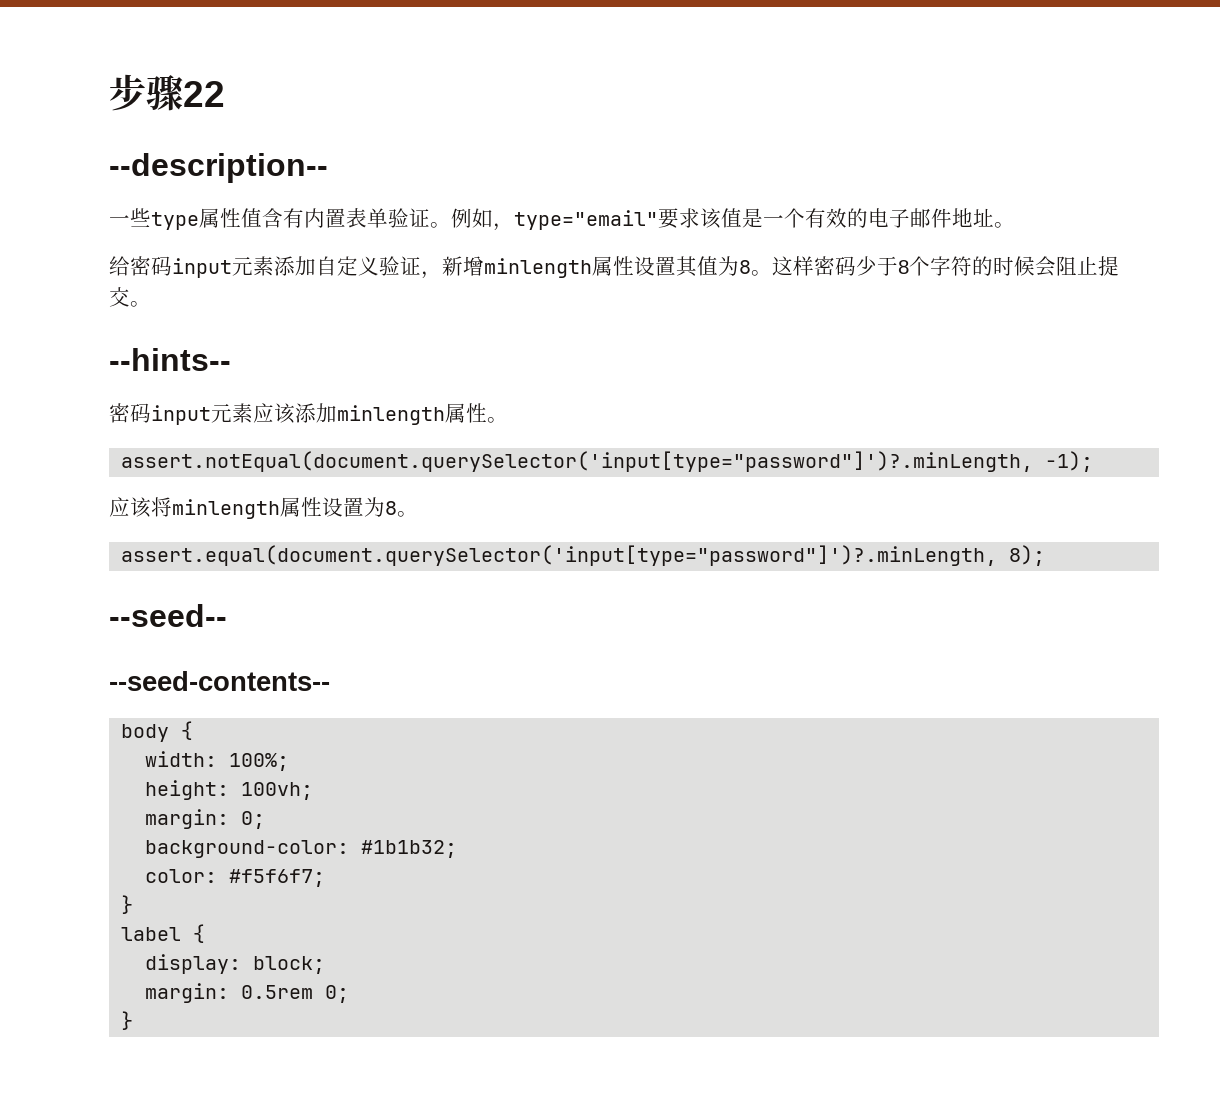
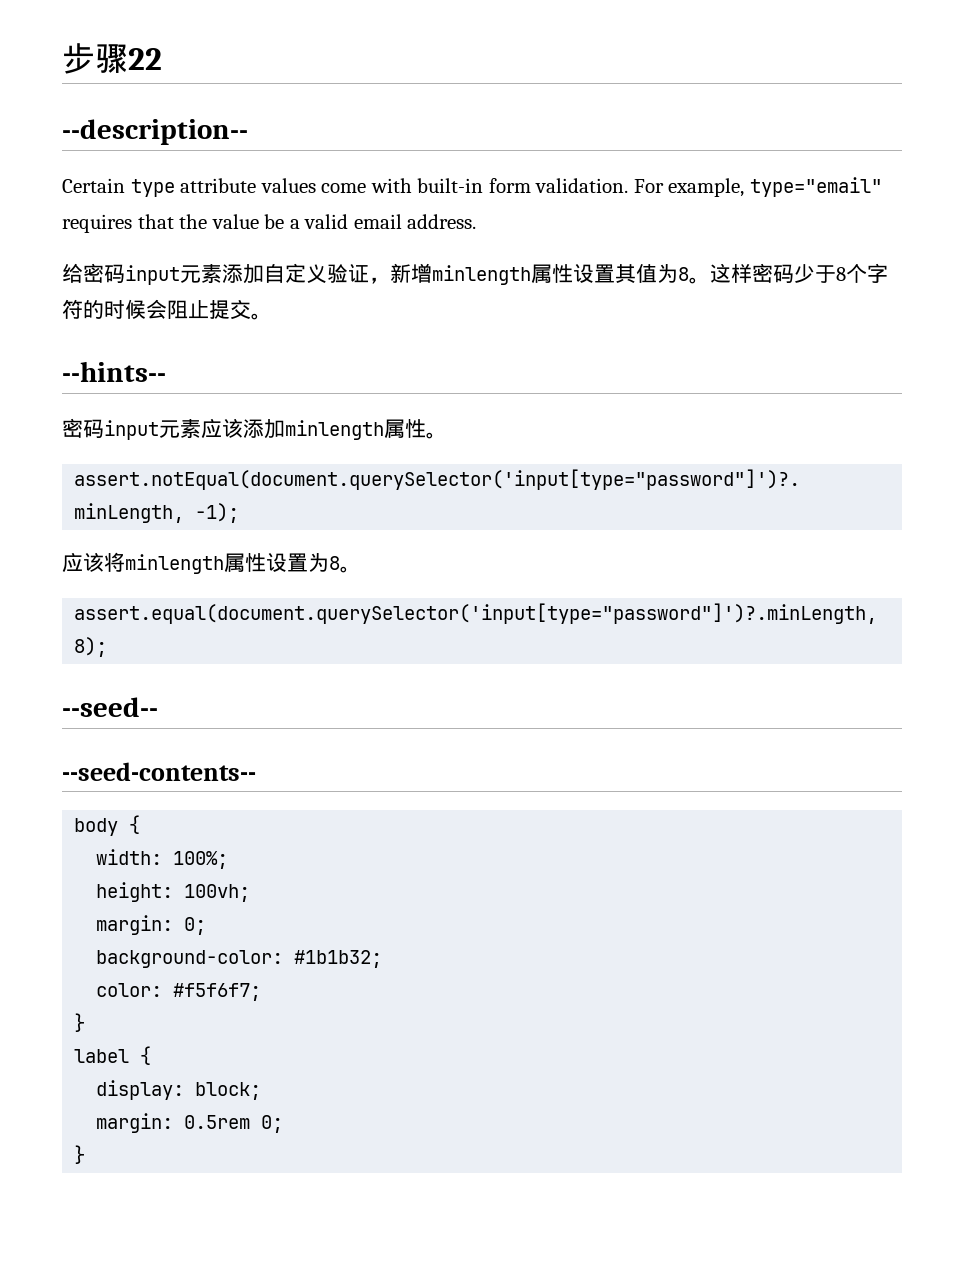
[109,208,1015,231] 一些type属性值含有内置表单验证。例如，type="email"要求该值是一个有效的电子邮件地址。 -> [62,177,882,197] [62,214,477,233] Certain type attribute values come with built-in form validation. For example, type="email" requires that the value be a valid email address.

